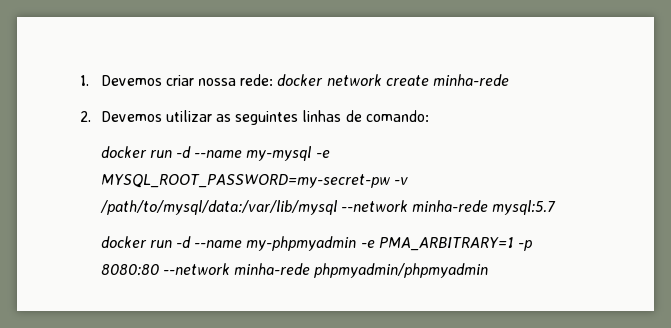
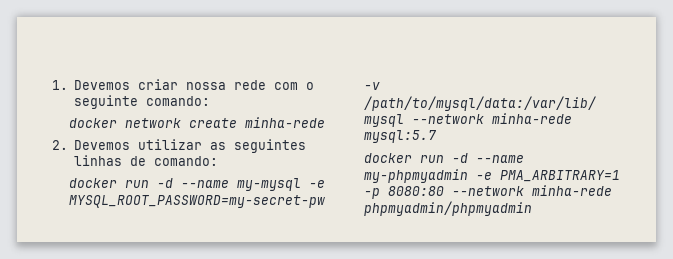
[240,74,274,86] rede: -> [234,80,315,90] [74,95,211,109] rede com o seguinte comando: //

